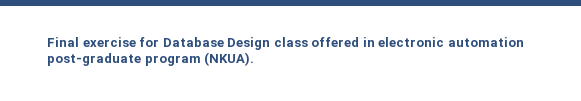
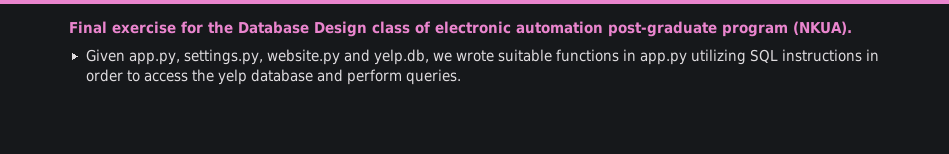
(160, 42) none -> [208,21,233,34] the
[311,37,375,47] offered in -> [415,21,430,34] of
(255, 59) none -> [85,49,880,65] [85,69,461,85] // Given app.py, settings.py, website.py and yelp.db, we wrote suitable functions in app.py utilizing SQL instructions in order to access the yelp database and perform queries.

